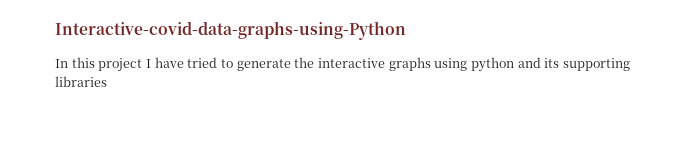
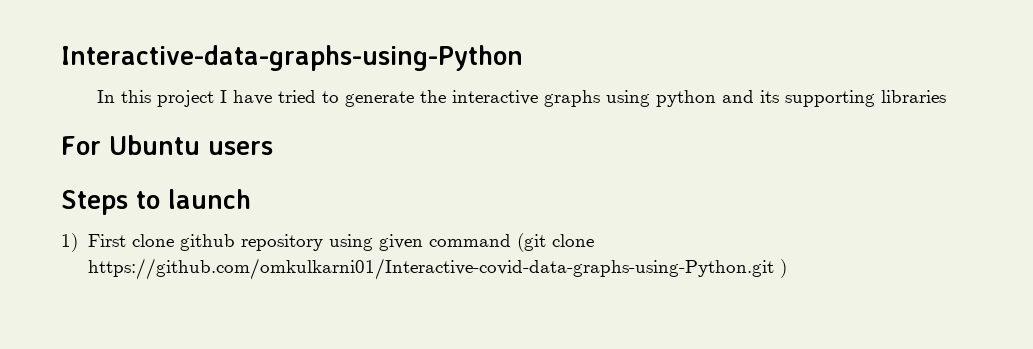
[55,21,406,40] Interactive-covid-data-graphs-using-Python -> [61,45,523,71] Interactive-data-graphs-using-Python
(107, 81) none -> [61,135,273,155] [61,189,251,215] [61,233,594,252] [87,258,787,280] // For Ubuntu users // Steps to launch // 1) First clone github repository using given command (git clone https://github.com/omkulkarni01/Interactive-covid-data-graphs-using-Python.git )

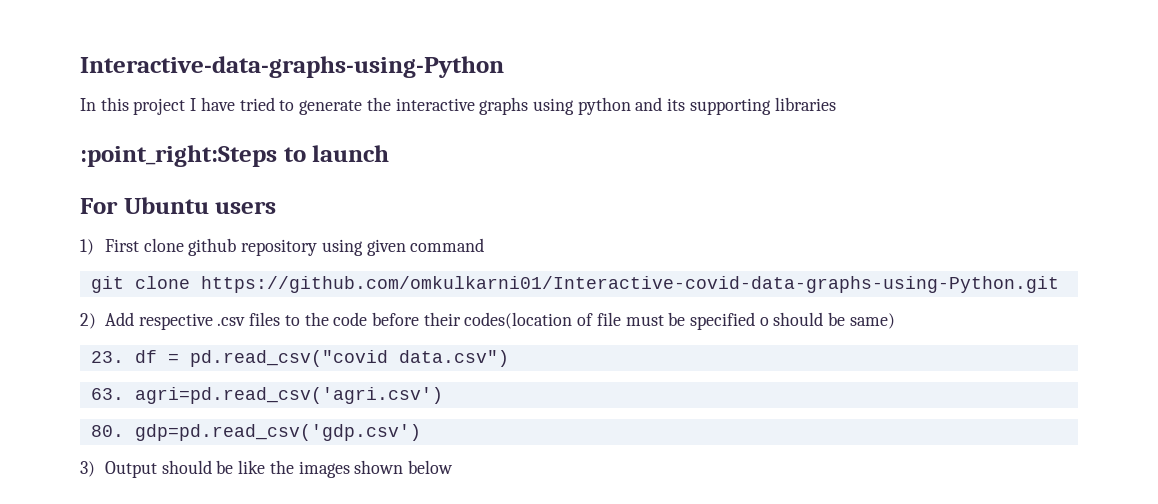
(947, 96) none -> [80,145,390,167] // :point_right:Steps to launch
[61,189,251,215] // Steps to launch -> (277, 207) none
[516,233,546,252] (git -> [90,276,124,293] // git
[779,259,787,278] ) -> [80,312,895,330] [90,350,509,367] [90,387,443,404] [90,424,421,441] [80,460,453,478] // 2) Add respective .csv files to the code before their codes(location of file must be specified o should be same) // 23. df = pd.read_csv("covid data.csv") // 63. agri=pd.read_csv('agri.csv') // 80. gdp=pd.read_csv('gdp.csv') // 3) Output should be like the images shown below

